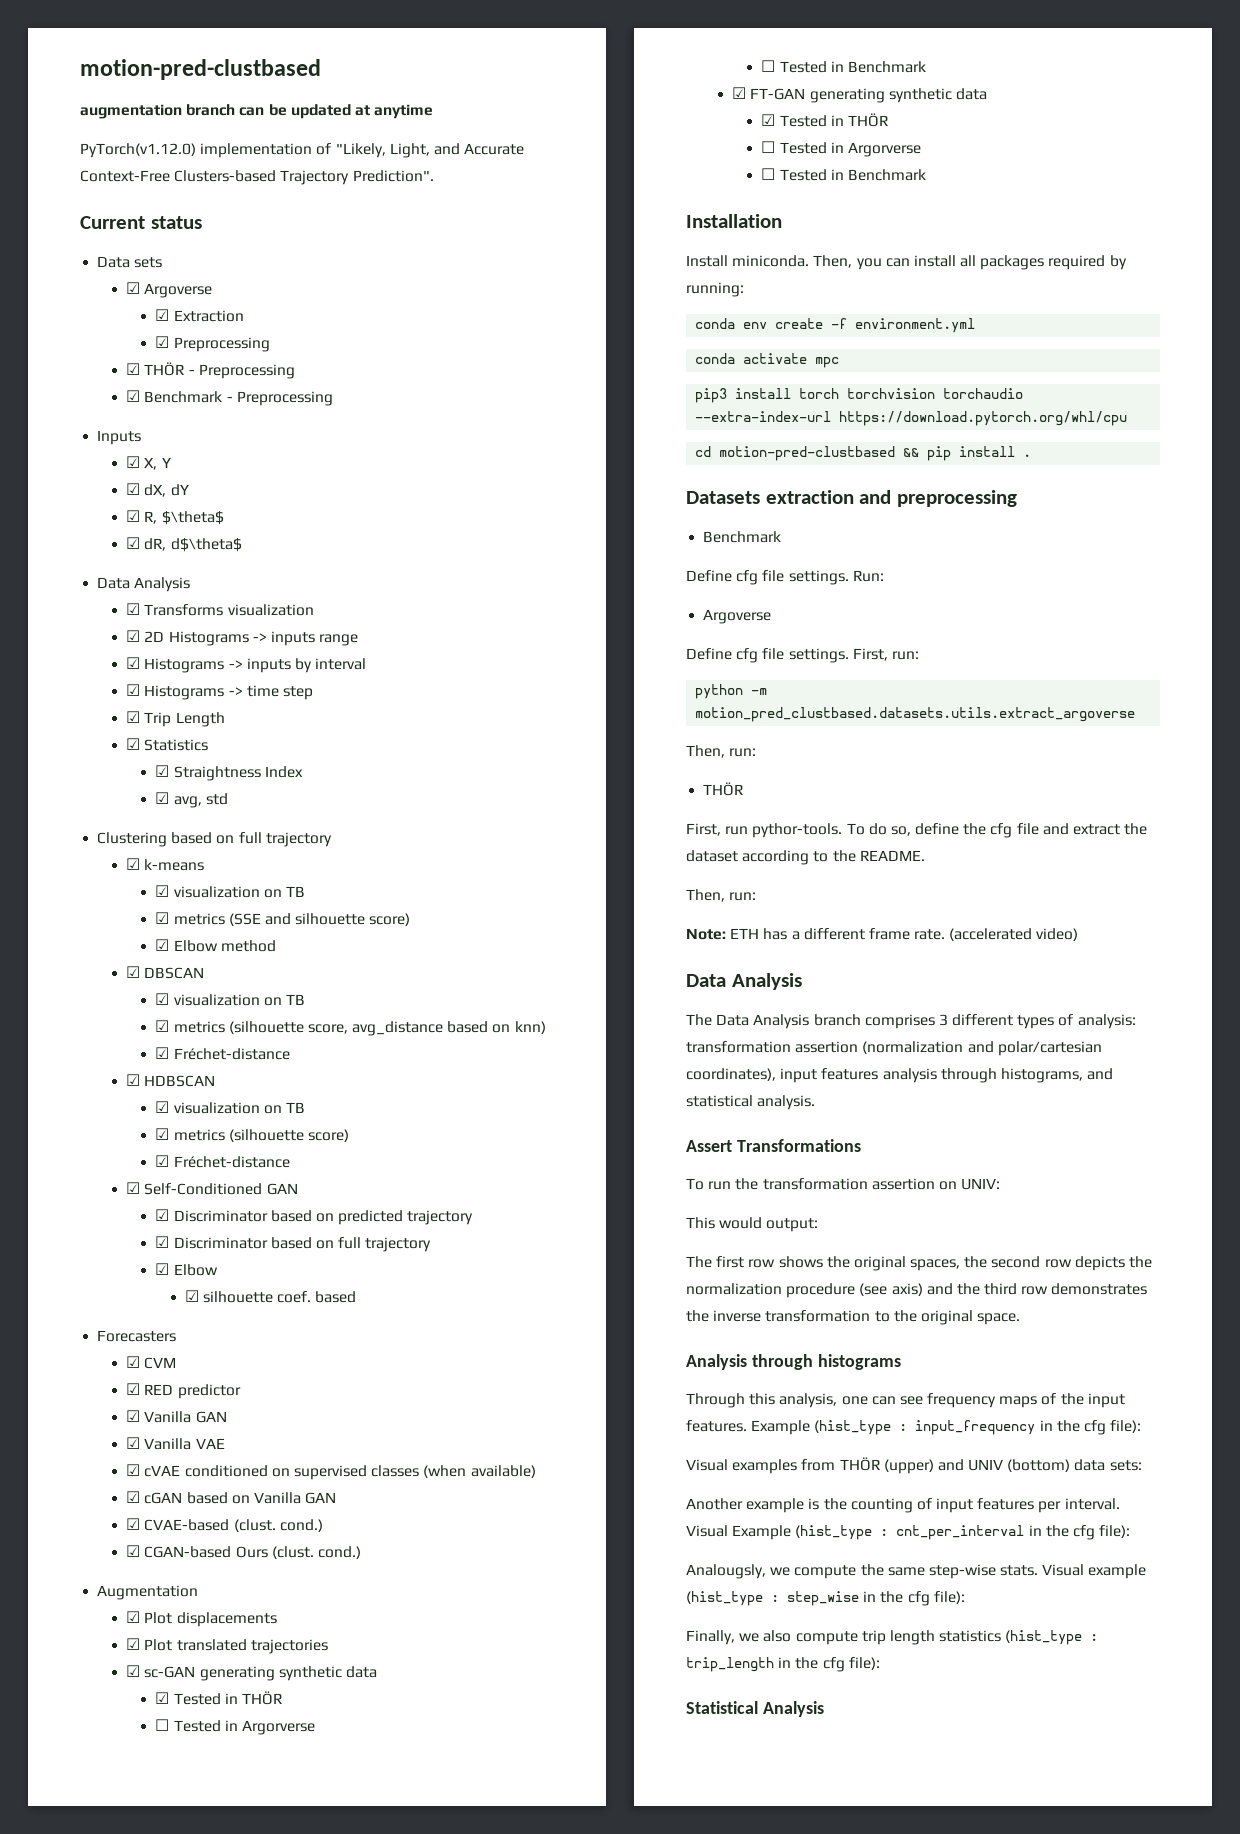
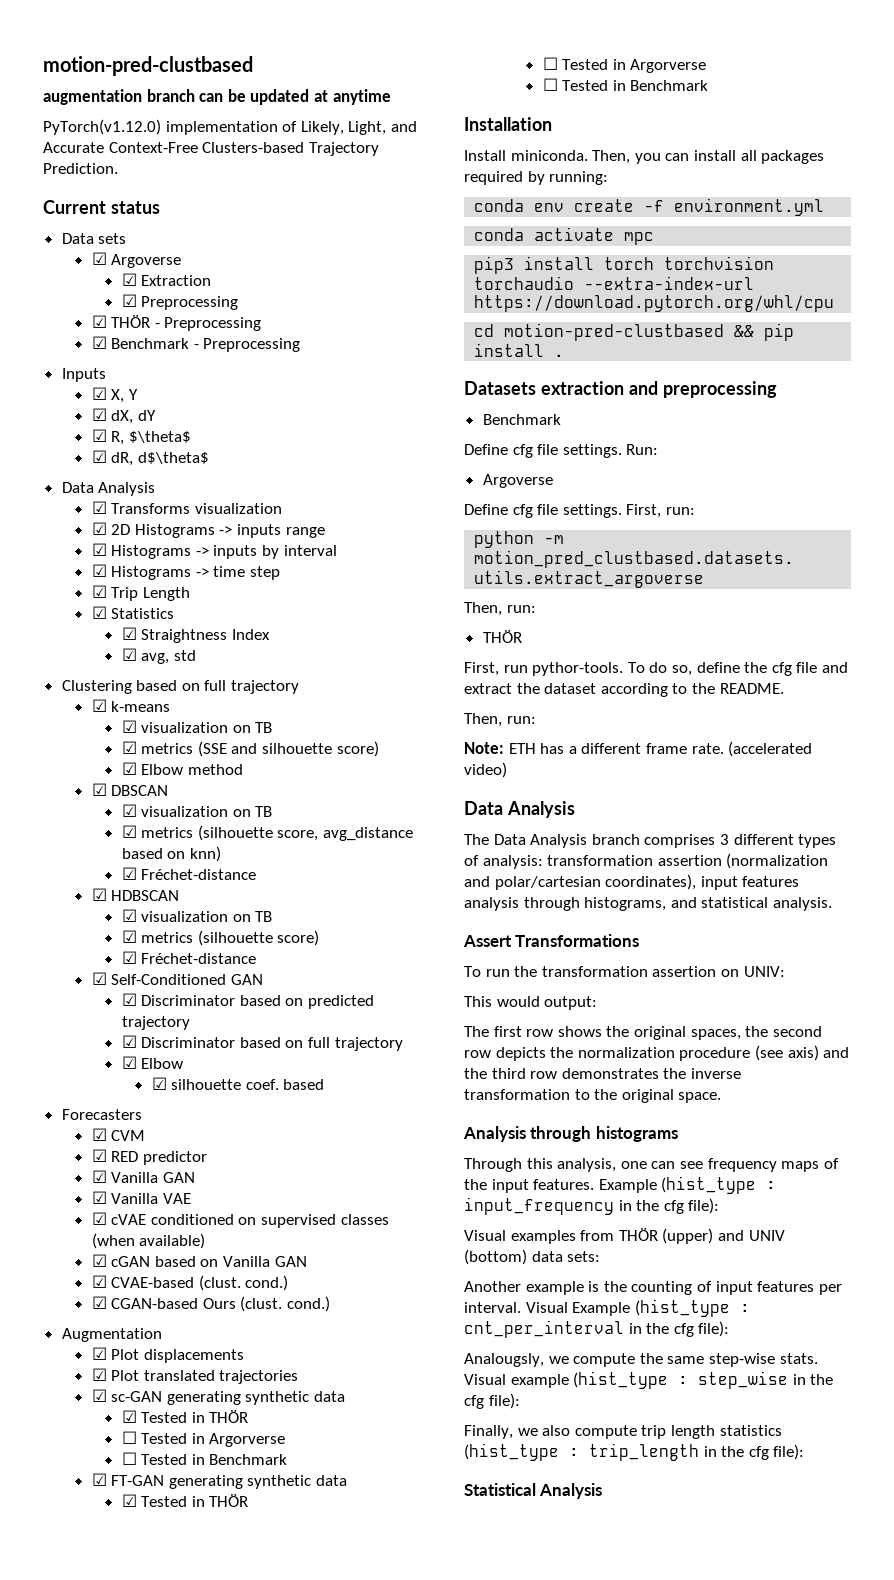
[335,143,386,158] "Likely, -> [300,121,344,135] Likely,
[352,170,434,182] Prediction". -> [43,163,118,174] Prediction.

